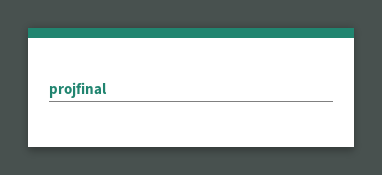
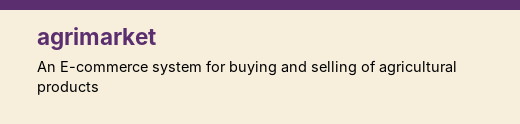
[49,82,107,98] projfinal -> [37,27,156,50] [37,60,457,76] [37,81,99,95] agrimarket // An E-commerce system for buying and selling of agricultural products

